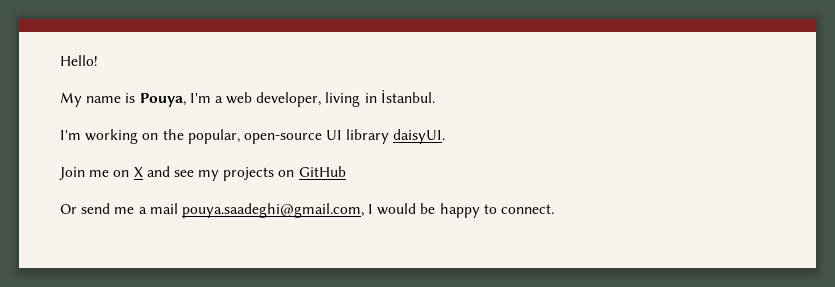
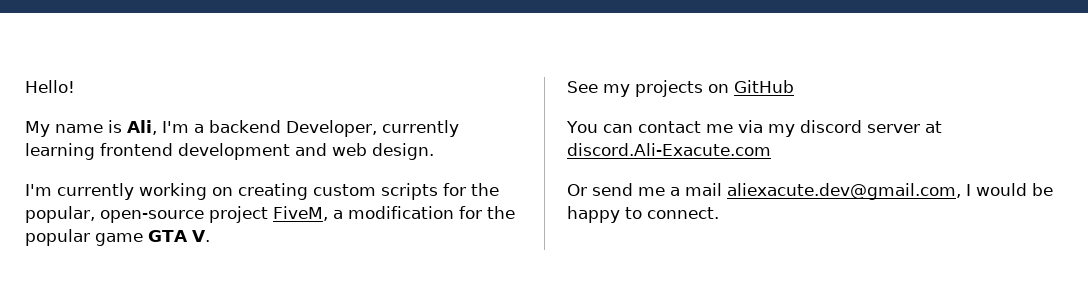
[139,93,186,107] Pouya, -> [127,120,157,135] Ali,
[226,90,435,107] [60,130,81,140] web developer, living in İstanbul. // I'm -> [209,120,459,137] [25,143,434,160] [25,183,134,200] backend Developer, currently learning frontend development and web design. // I'm currently
[162,129,446,144] [59,166,346,181] the popular, open-source UI library daisyUI. // Join me on X and see my projects on GitHub -> [238,183,499,200] [25,206,515,223] [25,229,210,246] [567,80,794,97] [566,120,942,137] [567,143,771,156] creating custom scripts for the popular, open-source project FiveM, a modification for the popular game GTA V. // See my projects on GitHub // You can contact me via my discord server at discord.Ali-Exacute.com
[181,203,364,218] pouya.saadeghi@gmail.com, -> [727,183,961,200] aliexacute.dev@gmail.com,

